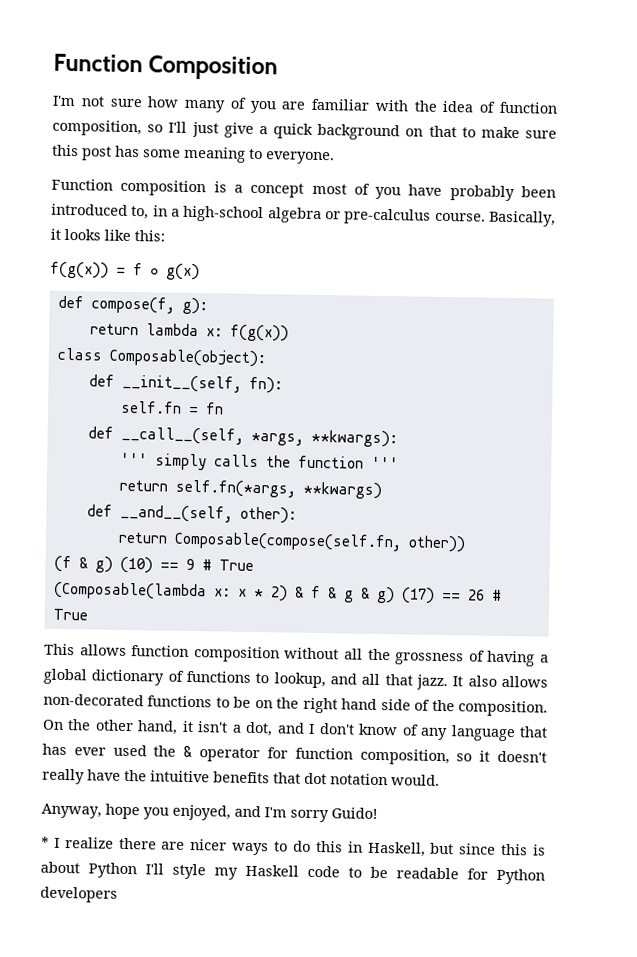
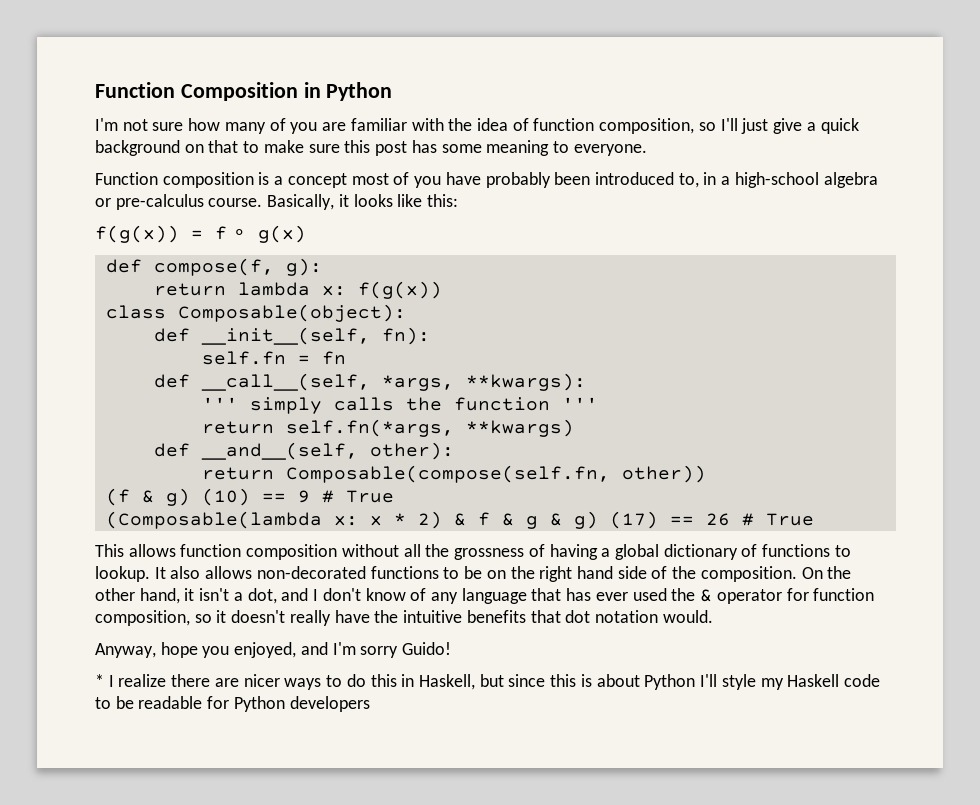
(279, 68) none -> [303,82,393,101] in Python
[273,672,448,691] lookup, and all that jazz. -> [95,566,150,582] lookup.

